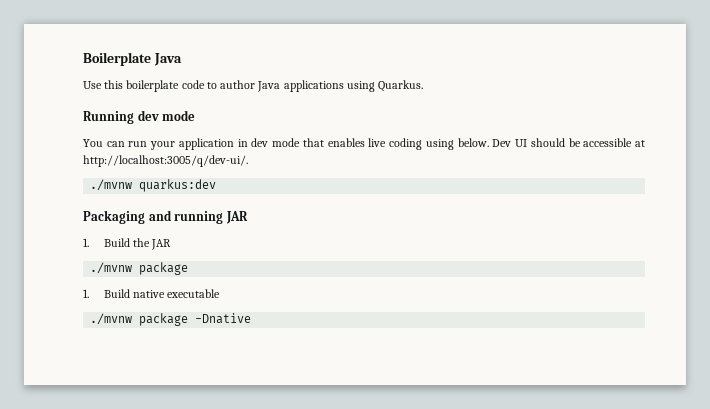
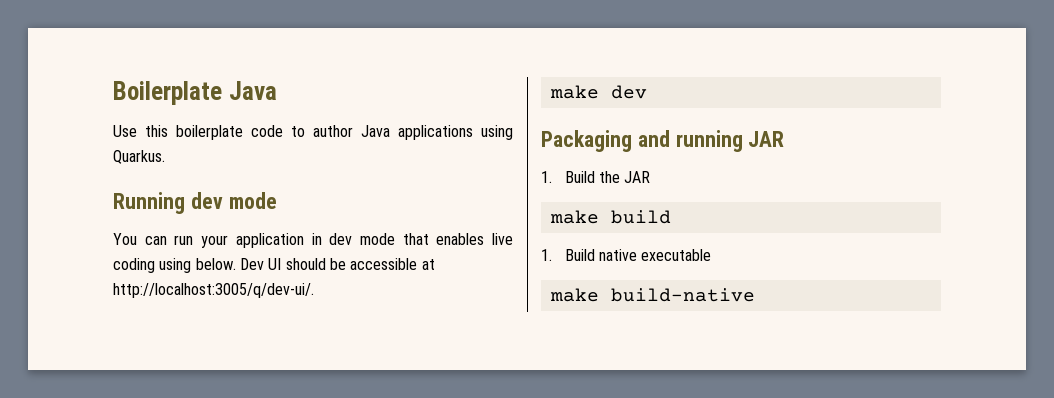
[90,179,217,192] ./mvnw quarkus:dev -> [549,85,647,99] make dev
[90,262,189,275] ./mvnw package -> [549,210,671,224] make build
[90,313,252,326] ./mvnw package -Dnative -> [549,288,755,302] make build-native

